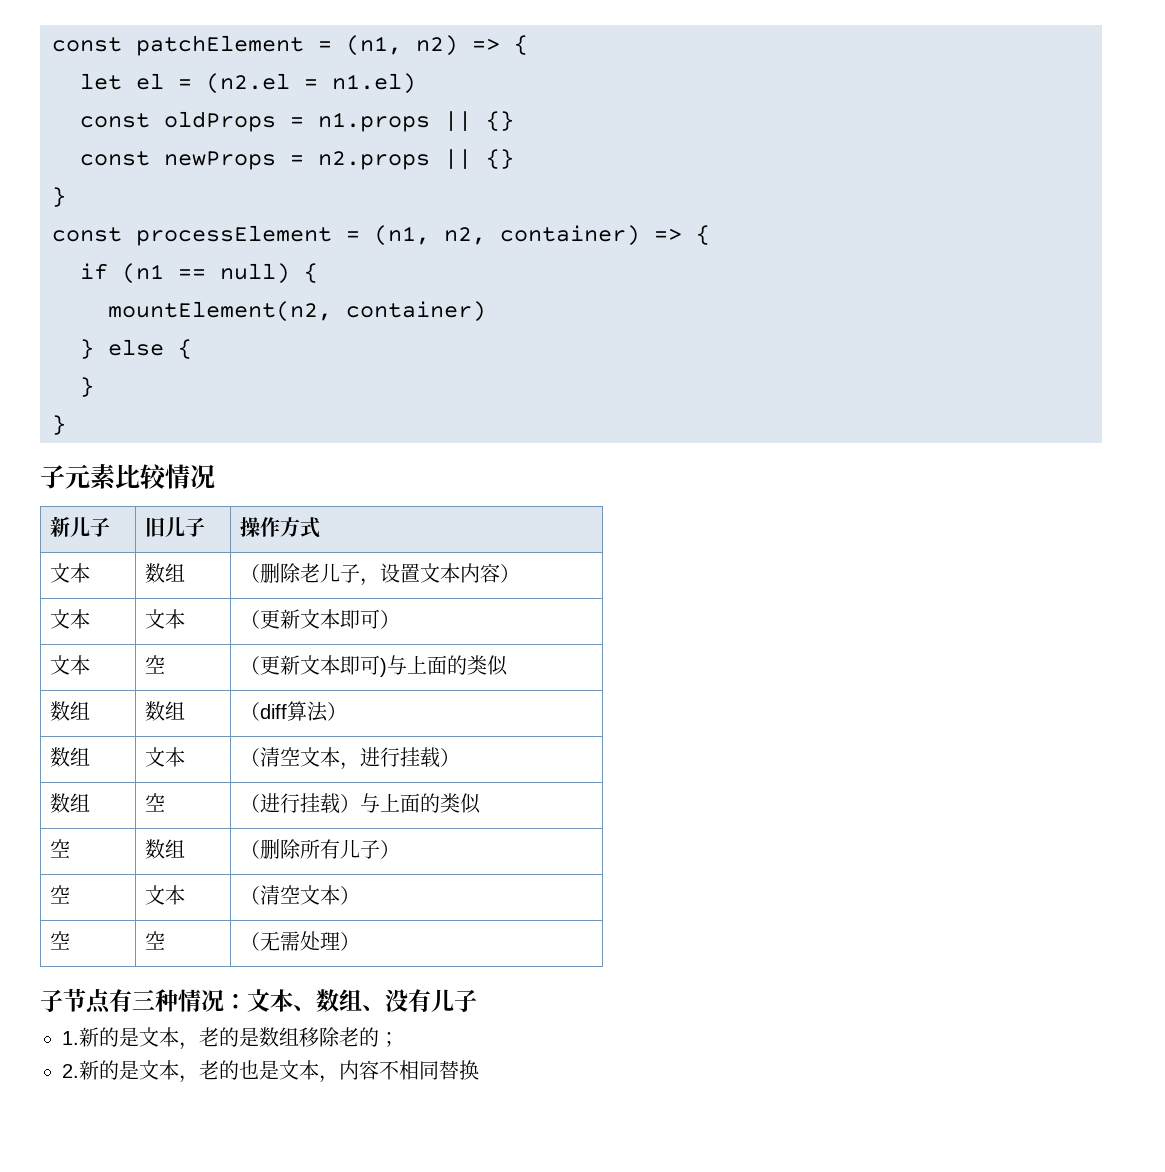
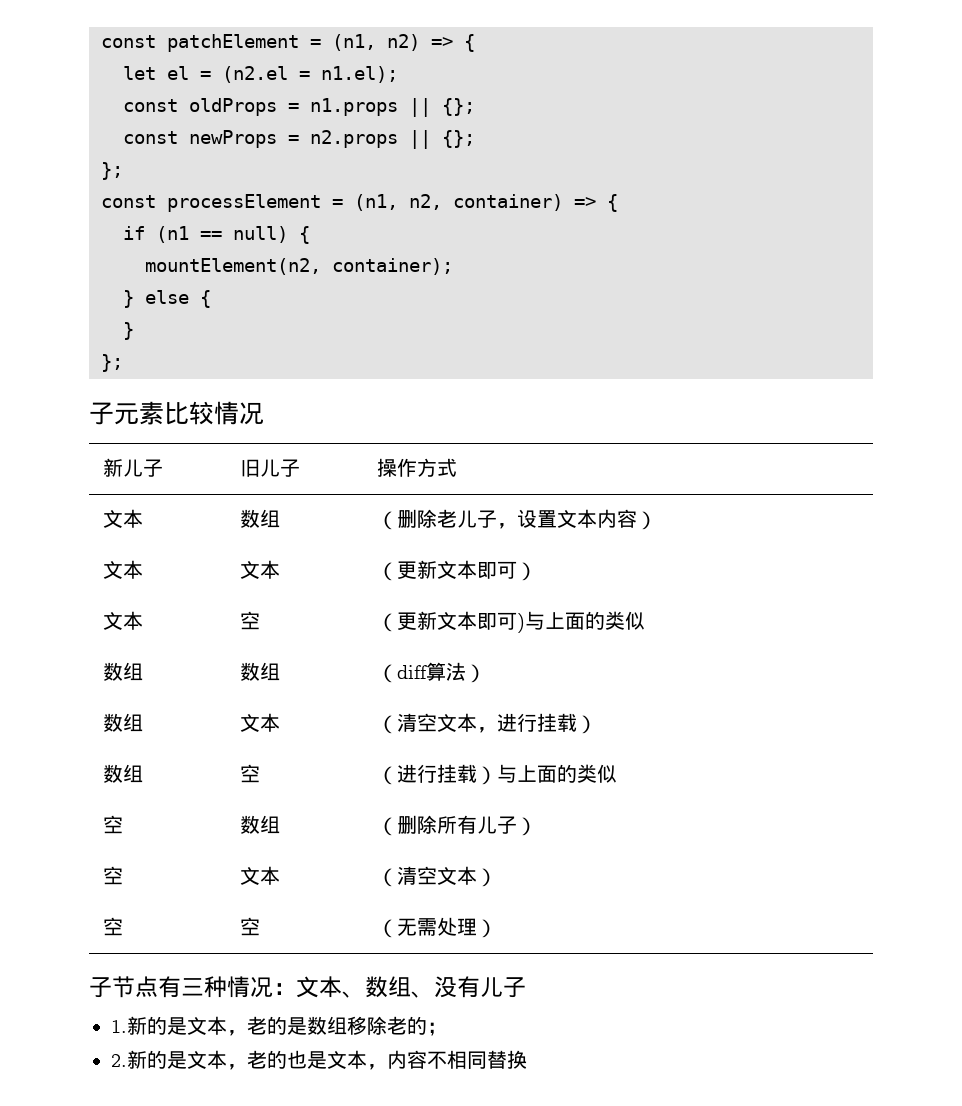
[332,73,416,94] n1.el) -> [321,66,398,83] n1.el);
[486,111,514,131] {} -> [442,98,475,116] {};
[486,149,514,169] [52,187,66,207] {} // } -> [442,130,475,148] [101,162,123,180] {}; // };
[346,301,486,322] container) -> [332,258,453,275] container);
[52,415,66,435] } -> [101,354,123,372] };

